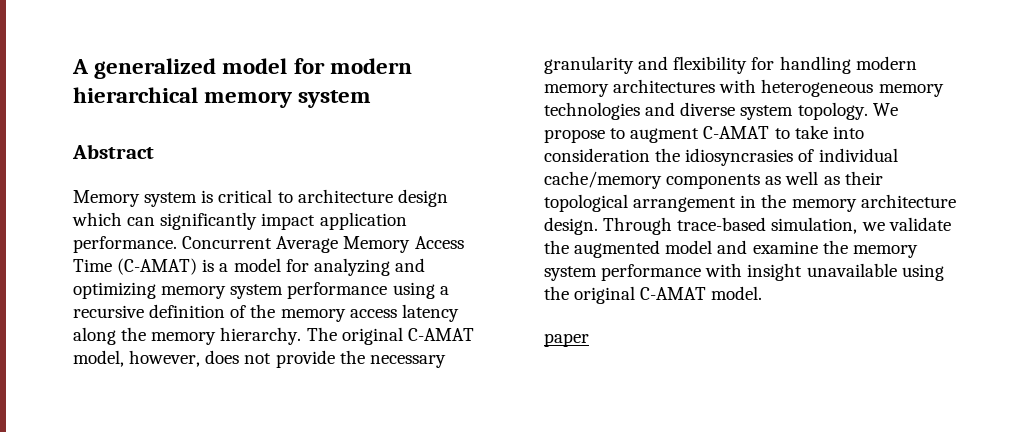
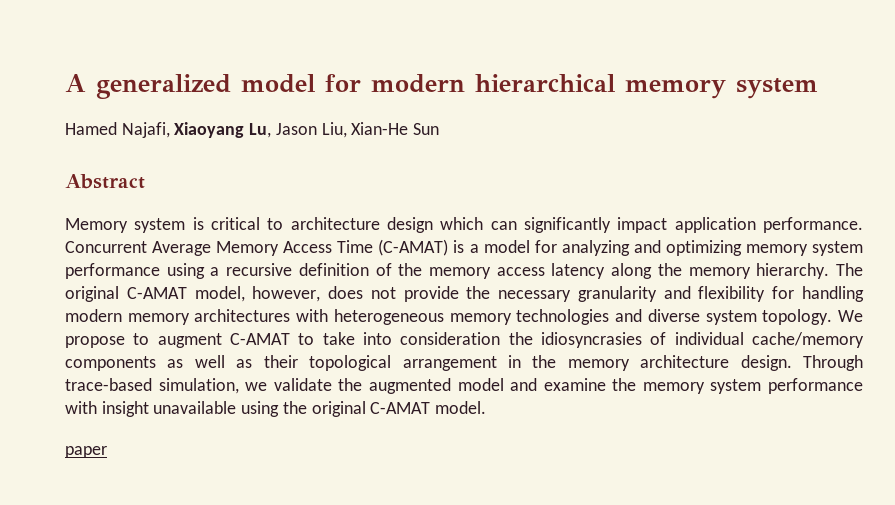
(372, 99) none -> [65,122,440,138] // Hamed Najafi, Xiaoyang Lu, Jason Liu, Xian-He Sun

